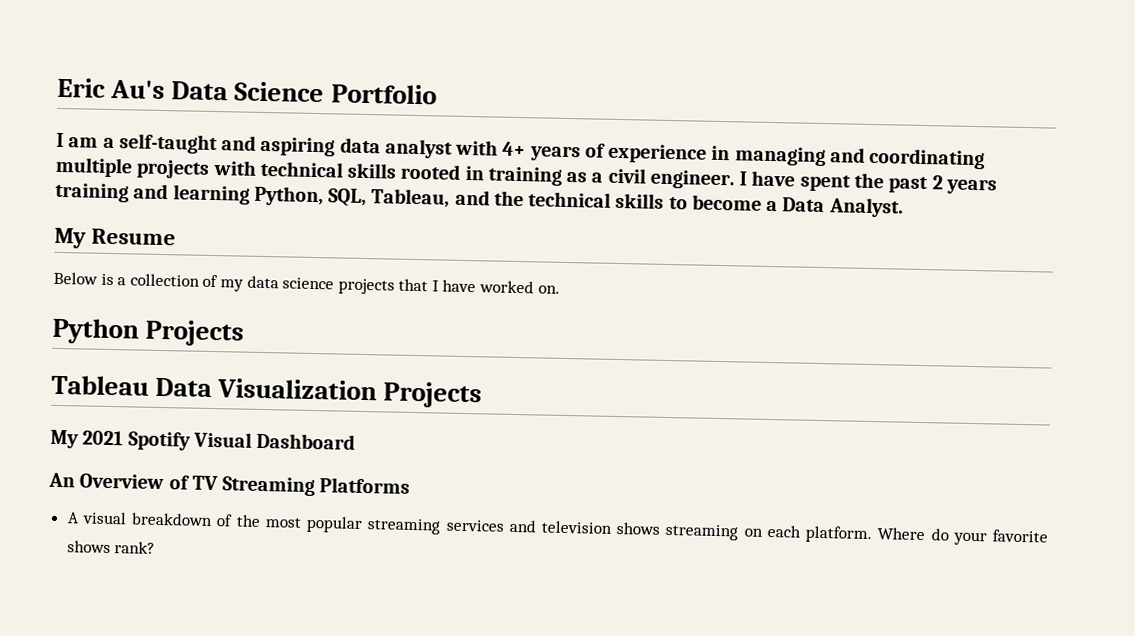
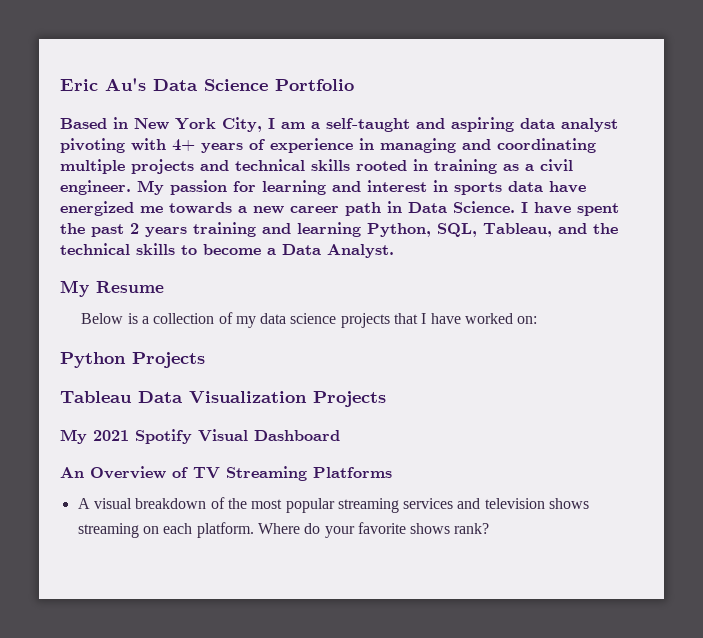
(437, 94) none -> [60,117,262,132] Based in New York City,
(453, 148) none -> [60,138,125,153] pivoting
[212,159,257,176] with -> [200,160,229,171] and
(735, 179) none -> [137,180,586,195] [60,201,515,216] My passion for learning and interest in sports data have energized me towards a new career path in Data Science.
[537,285,560,294] on. -> [517,316,538,324] on:

